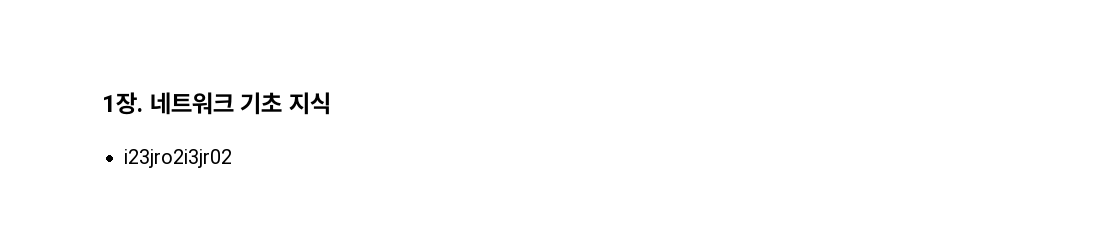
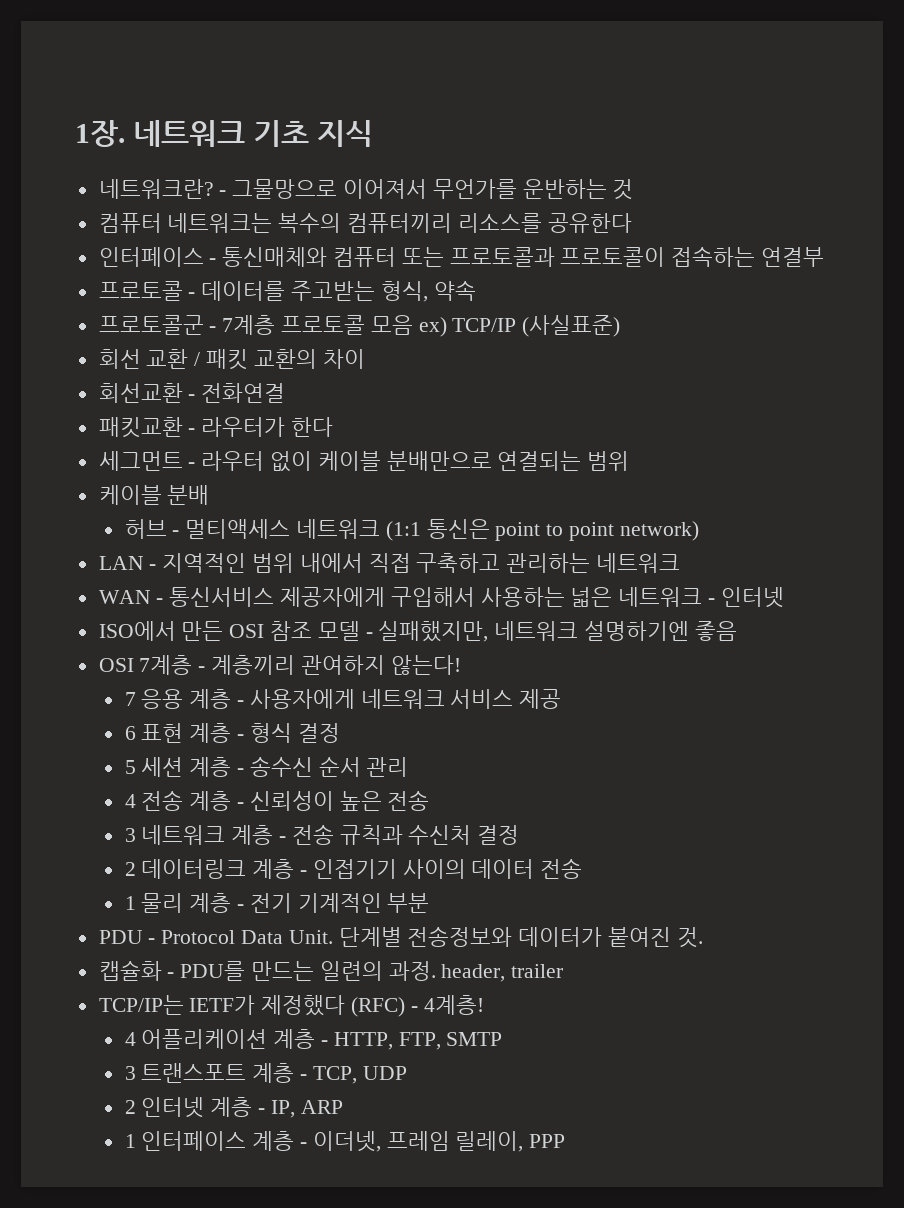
[124,149,232,168] i23jro2i3jr02 -> [98,179,634,200] [98,213,632,233] [98,246,825,267] [98,280,476,302] [98,315,621,337] [98,349,365,370] [98,383,286,403] [98,417,334,438] [98,451,630,472] [98,485,210,505] [124,519,699,541] [98,553,681,573] [98,587,784,608] [98,621,737,642] [98,655,461,675] [124,689,562,709] [124,723,340,743] [124,756,409,777] [124,790,430,811] [124,824,520,845] [124,858,583,879] [124,893,430,913] [98,926,703,948] [98,960,564,982] [98,995,484,1017] [124,1029,503,1050] [124,1063,407,1084] [124,1097,343,1118] [124,1131,566,1152] 네트워크란? - 그물망으로 이어져서 무언가를 운반하는 것 // 컴퓨터 네트워크는 복수의 컴퓨터끼리 리소스를 공유한다 // 인터페이스 - 통신매체와 컴퓨터 또는 프로토콜과 프로토콜이 접속하는 연결부 // 프로토콜 - 데이터를 주고받는 형식, 약속 // 프로토콜군 - 7계층 프로토콜 모음 ex) TCP/IP (사실표준) // 회선 교환 / 패킷 교환의 차이 // 회선교환 - 전화연결 // 패킷교환 - 라우터가 한다 // 세그먼트 - 라우터 없이 케이블 분배만으로 연결되는 범위 // 케이블 분배 // 허브 - 멀티액세스 네트워크 (1:1 통신은 point to point network) // LAN - 지역적인 범위 내에서 직접 구축하고 관리하는 네트워크 // WAN - 통신서비스 제공자에게 구입해서 사용하는 넓은 네트워크 - 인터넷 // ISO에서 만든 OSI 참조 모델 - 실패했지만, 네트워크 설명하기엔 좋음 // OSI 7계층 - 계층끼리 관여하지 않는다! // 7 응용 계층 - 사용자에게 네트워크 서비스 제공 // 6 표현 계층 - 형식 결정 // 5 세션 계층 - 송수신 순서 관리 // 4 전송 계층 - 신뢰성이 높은 전송 // 3 네트워크 계층 - 전송 규칙과 수신처 결정 // 2 데이터링크 계층 - 인접기기 사이의 데이터 전송 // 1 물리 계층 - 전기 기계적인 부분 // PDU - Protocol Data Unit. 단계별 전송정보와 데이터가 붙여진 것. // 캡슐화 - PDU를 만드는 일련의 과정. header, trailer // TCP/IP는 IETF가 제정했다 (RFC) - 4계층! // 4 어플리케이션 계층 - HTTP, FTP, SMTP // 3 트랜스포트 계층 - TCP, UDP // 2 인터넷 계층 - IP, ARP // 1 인터페이스 계층 - 이더넷, 프레임 릴레이, PPP

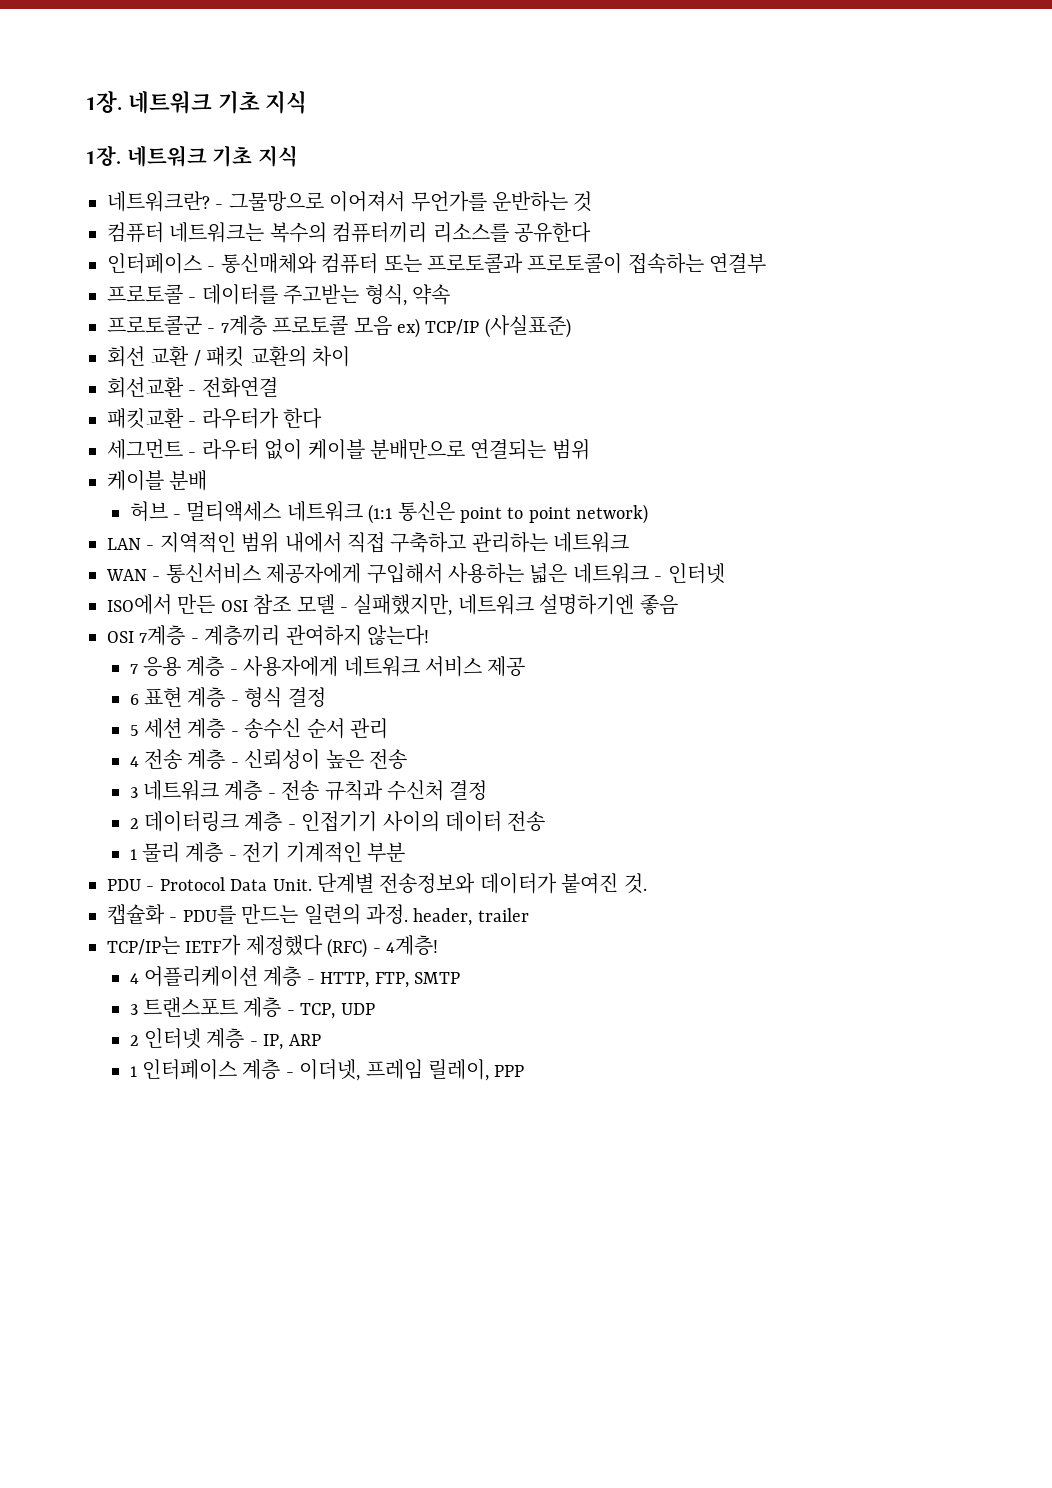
[75,120,373,147] 1장. 네트워크 기초 지식 -> [85,90,308,114] [85,145,298,167] 1장. 네트워크 기초 지식 // 1장. 네트워크 기초 지식

